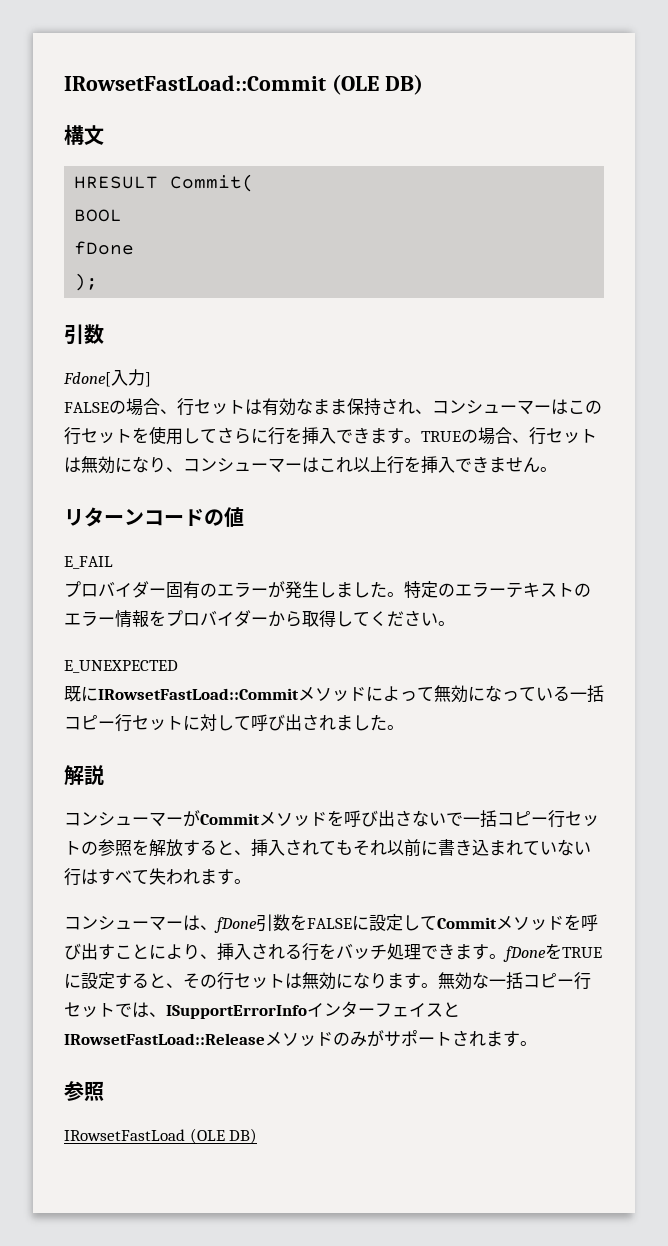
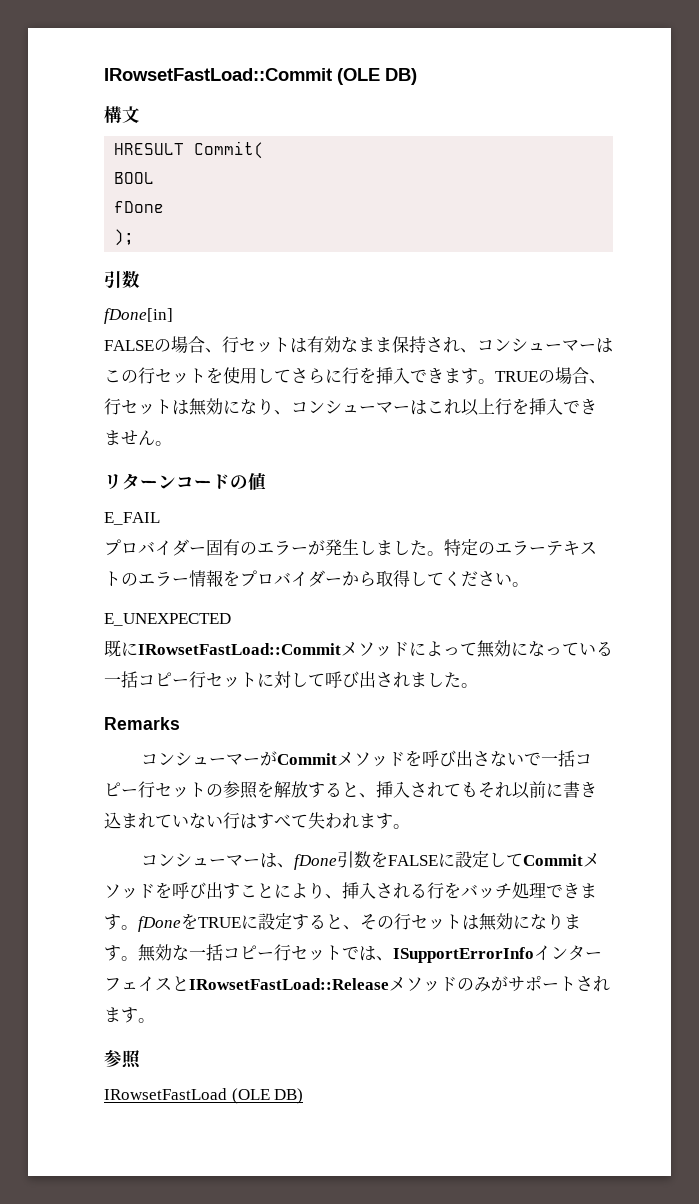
[63,369,151,387] Fdone[入力] -> [104,308,173,324] fDone[in]
[64,765,104,786] 解説 -> [104,717,180,730] Remarks

